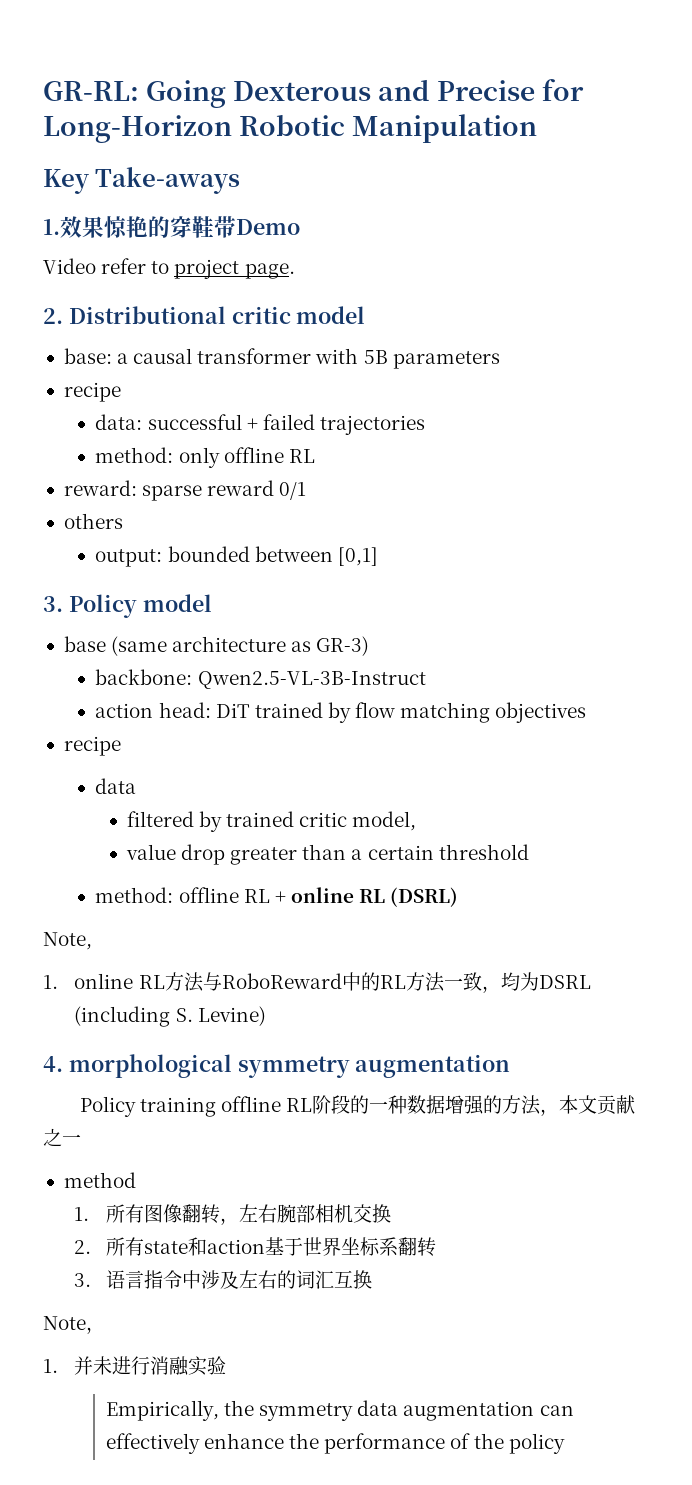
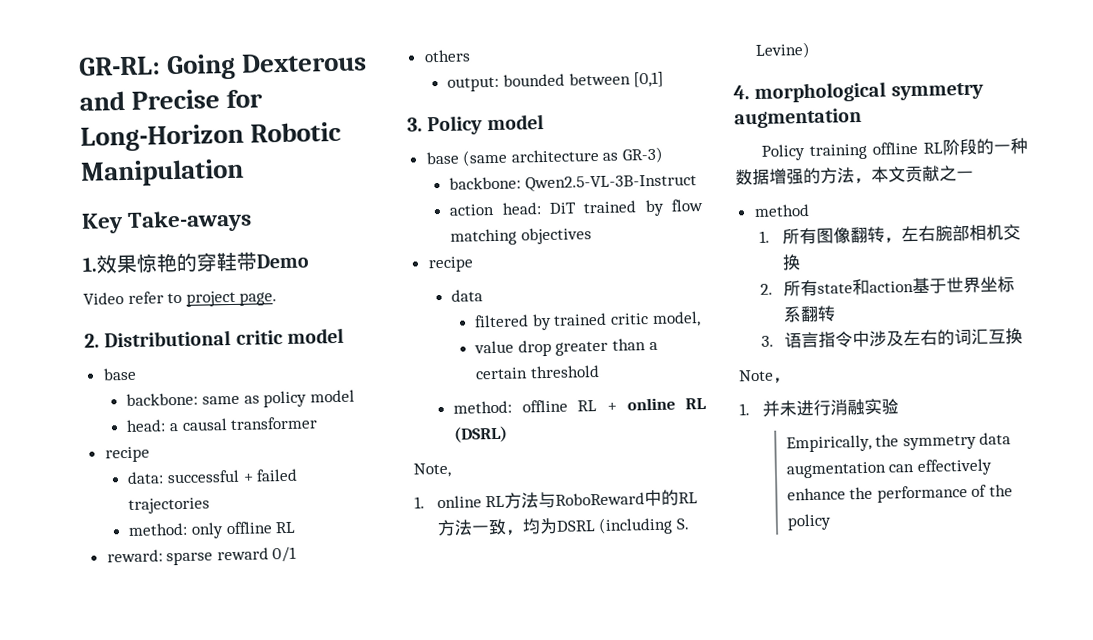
[63,348,112,364] base: -> [102,367,137,381] [126,389,355,408] [126,419,167,432] base // backbone: same as policy model // head:
[315,348,500,369] with 5B parameters -> (319, 423) none

